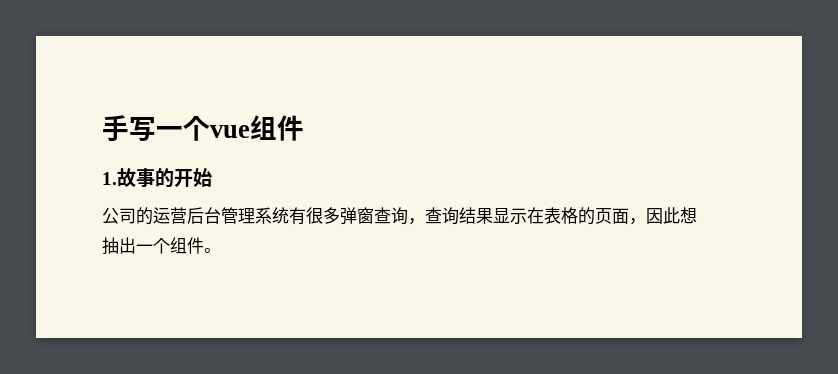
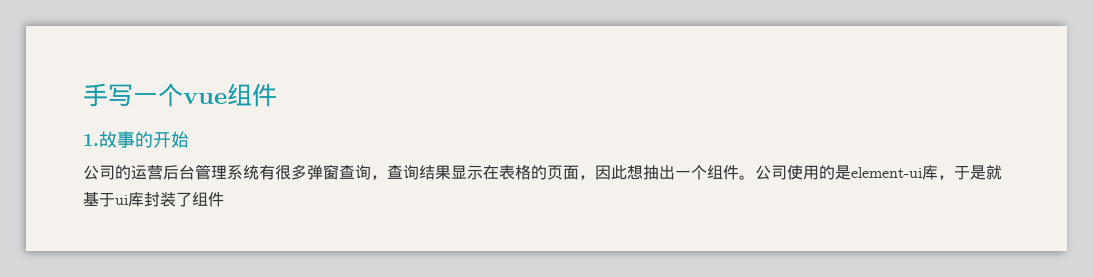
(221, 250) none -> [755,165,1002,180] [83,192,224,207] 公司使用的是element-ui库，于是就基于ui库封装了组件

